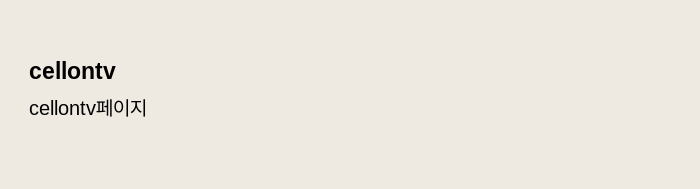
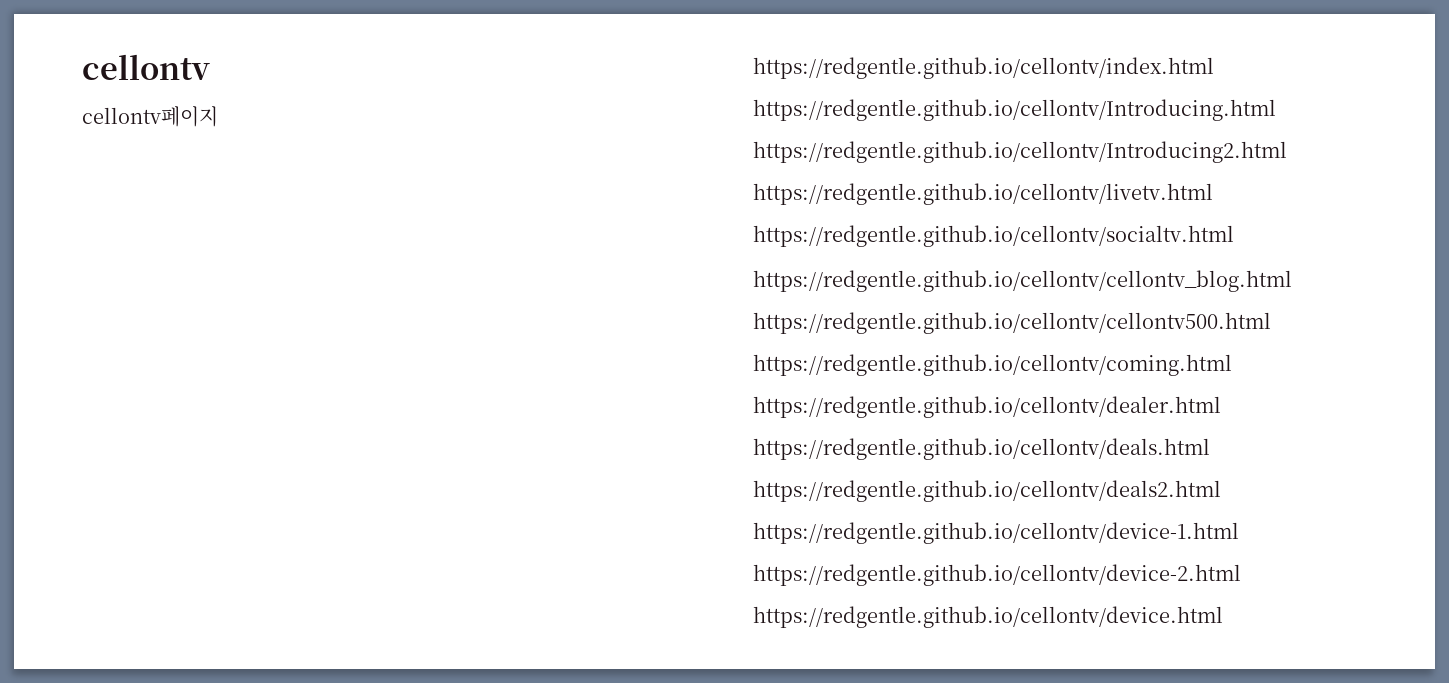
(147, 108) none -> [753,57,1214,79] [753,99,1276,121] [753,141,1287,163] [753,183,1213,205] [753,225,1234,247] [753,270,1292,292] [753,312,1271,334] [753,354,1232,376] [753,396,1221,418] [753,438,1210,460] [753,480,1221,502] [753,522,1239,544] [753,564,1241,586] [753,606,1223,628] // https://redgentle.github.io/cellontv/index.html // https://redgentle.github.io/cellontv/Introducing.html // https://redgentle.github.io/cellontv/Introducing2.html // https://redgentle.github.io/cellontv/livetv.html // https://redgentle.github.io/cellontv/socialtv.html // https://redgentle.github.io/cellontv/cellontv_blog.html // https://redgentle.github.io/cellontv/cellontv500.html // https://redgentle.github.io/cellontv/coming.html // https://redgentle.github.io/cellontv/dealer.html // https://redgentle.github.io/cellontv/deals.html // https://redgentle.github.io/cellontv/deals2.html // https://redgentle.github.io/cellontv/device-1.html // https://redgentle.github.io/cellontv/device-2.html // https://redgentle.github.io/cellontv/device.html

